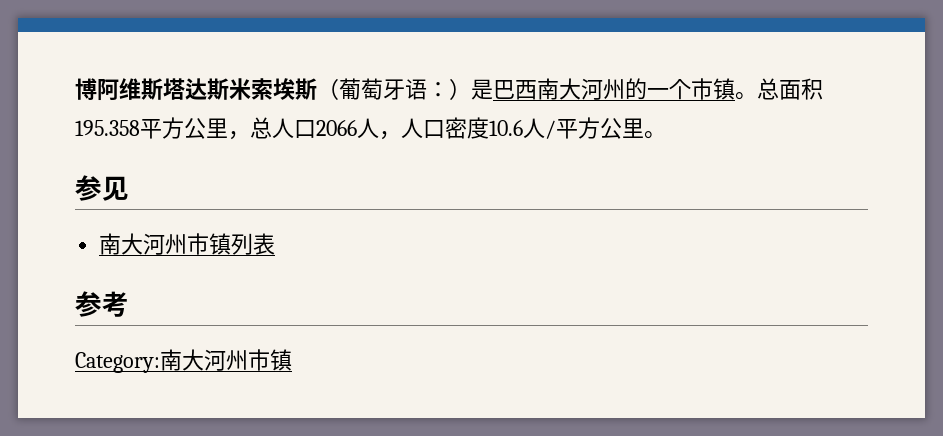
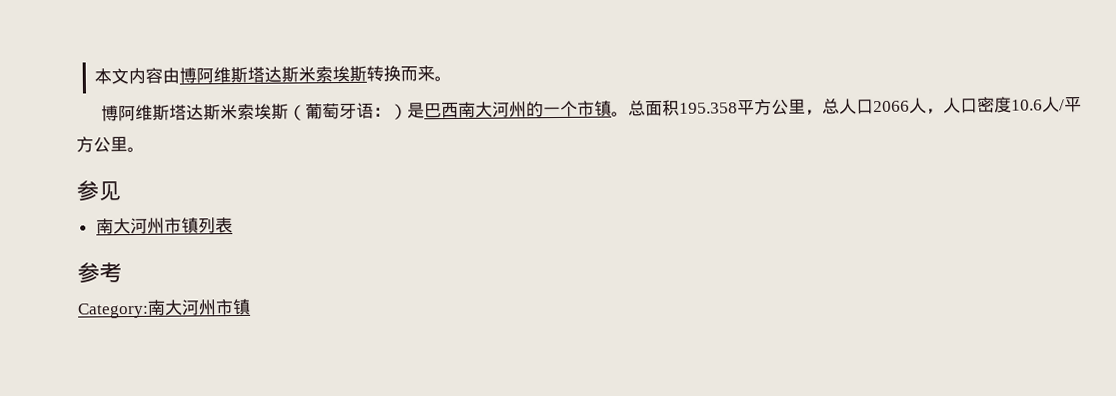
(75, 89) none -> [93,65,452,85] 本文内容由博阿维斯塔达斯米索埃斯转换而来。 //

